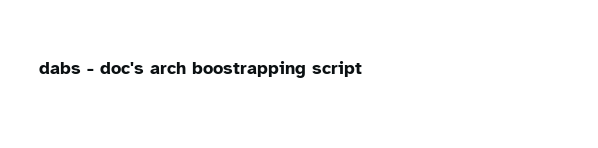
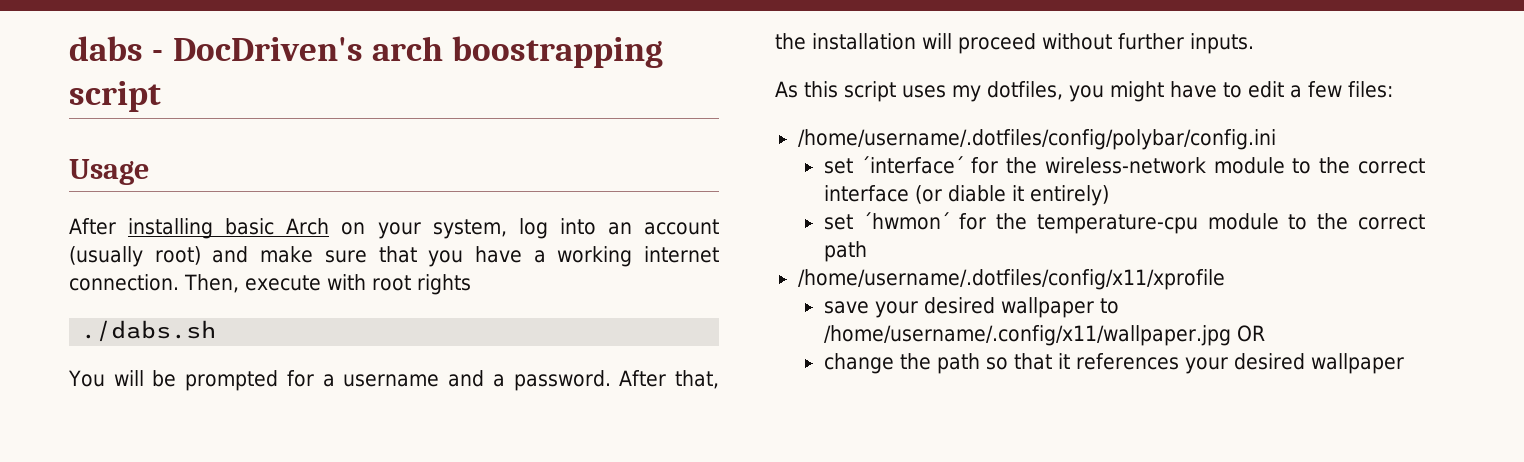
[100,62,144,74] doc's -> [172,37,363,61] DocDriven's
(362, 69) none -> [69,159,149,185] [69,218,719,239] [69,246,720,267] [69,274,471,295] [81,320,217,342] [68,370,719,391] [775,33,1254,54] [775,81,1393,102] [797,129,1276,150] [823,156,1425,174] [823,185,1109,206] [823,212,1425,234] [823,241,867,262] [797,269,1225,290] [823,297,1119,318] [823,325,1265,346] [823,353,1404,374] // Usage // After installing basic Arch on your system, log into an account (usually root) and make sure that you have a working internet connection. Then, execute with root rights // ./dabs.sh // You will be prompted for a username and a password. After that, the installation will proceed without further inputs. // As this script uses my dotfiles, you might have to edit a few files: // /home/username/.dotfiles/config/polybar/config.ini // set ´interface´ for the wireless-network module to the correct interface (or diable it entirely) // set ´hwmon´ for the temperature-cpu module to the correct path // /home/username/.dotfiles/config/x11/xprofile // save your desired wallpaper to /home/username/.config/x11/wallpaper.jpg OR // change the path so that it references your desired wallpaper

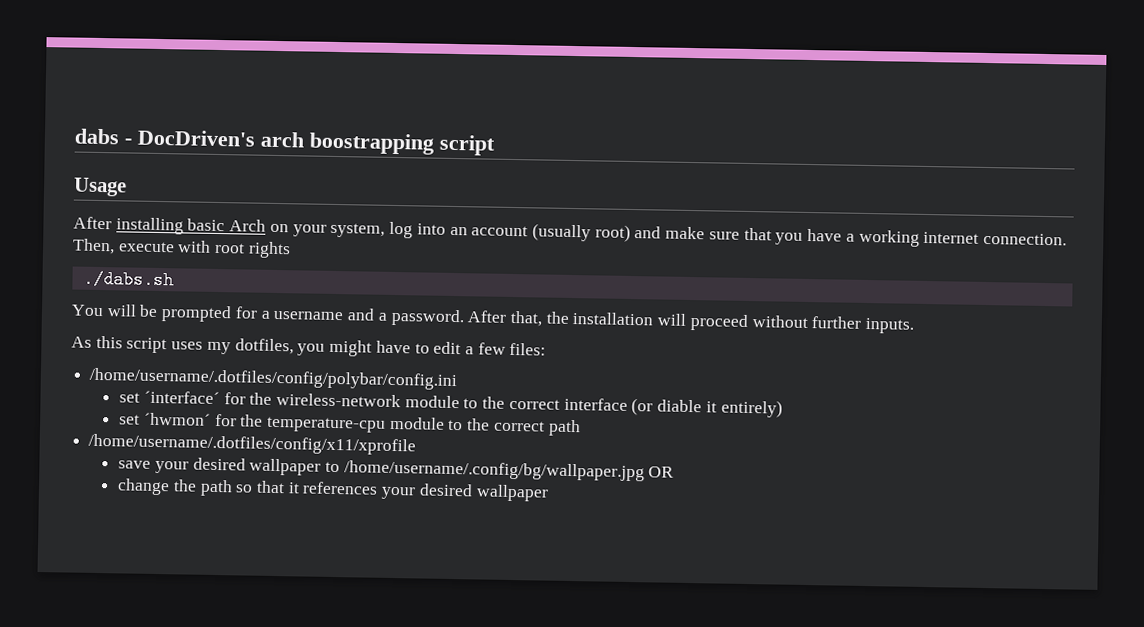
[823,325,1231,346] /home/username/.config/x11/wallpaper.jpg -> [343,460,645,482] /home/username/.config/bg/wallpaper.jpg

